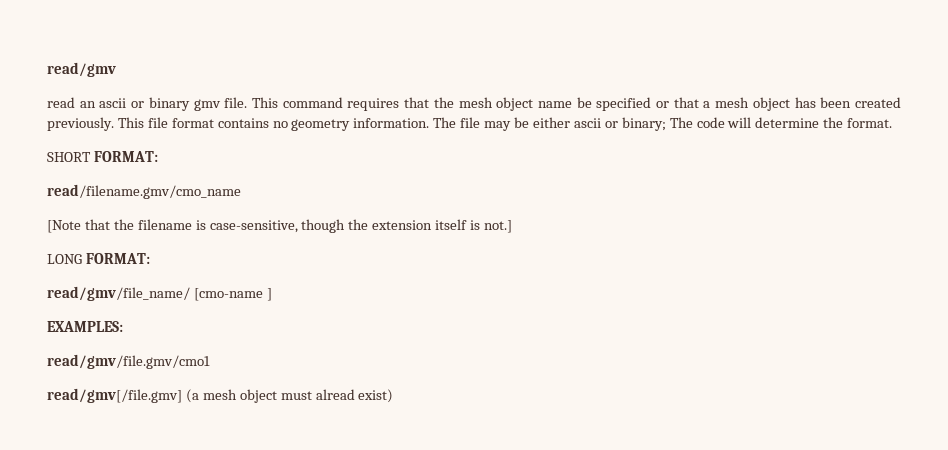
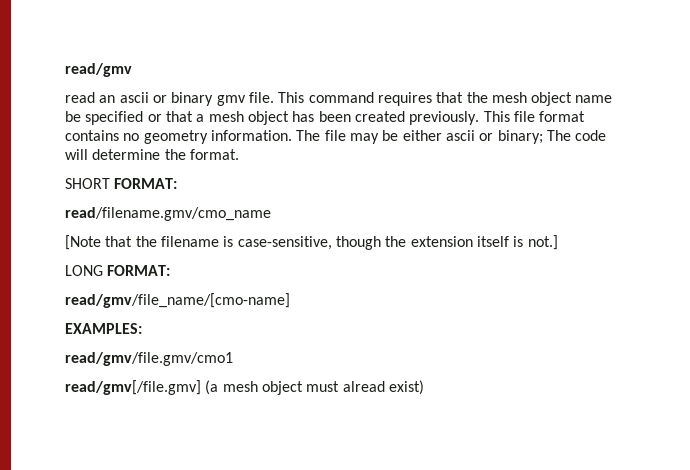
[47,286,272,301] read/gmv/file_name/ [cmo-name ] -> [65,293,290,308] read/gmv/file_name/[cmo-name]

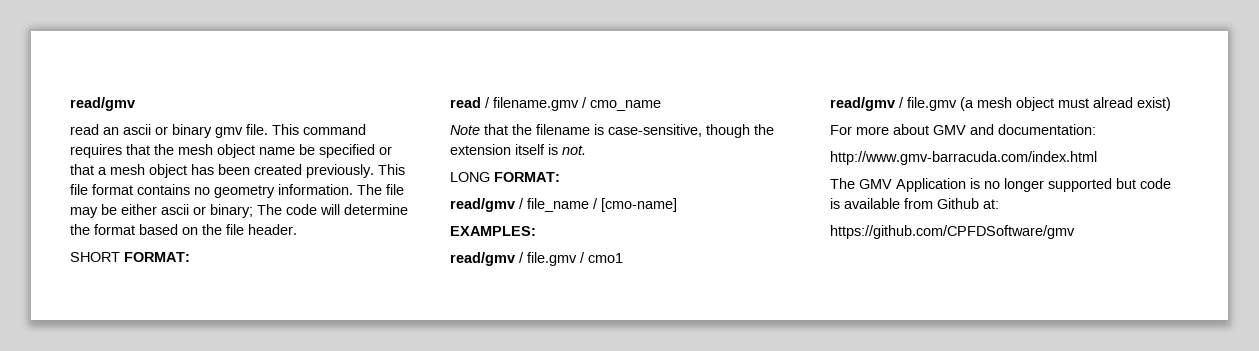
[189,149,239,160] [65,178,178,189] [65,207,271,221] [65,235,101,250] format. // SHORT FORMAT: // read/filename.gmv/cmo_name // [Note -> [94,224,297,235] [70,252,190,262] [450,97,661,111] [450,125,480,135] format based on the file header. // SHORT FORMAT: // read / filename.gmv / cmo_name // Note
[527,235,558,250] not.] -> [562,145,586,155] not.
[65,293,290,308] [65,323,142,334] [65,352,233,366] [65,380,201,395] read/gmv/file_name/[cmo-name] // EXAMPLES: // read/gmv/file.gmv/cmo1 // read/gmv[/file.gmv] -> [450,198,677,212] [450,226,536,236] [450,252,623,266] [830,97,957,111] read/gmv / file_name / [cmo-name] // EXAMPLES: // read/gmv / file.gmv / cmo1 // read/gmv / file.gmv
(424, 387) none -> [830,124,1096,135] [830,151,1097,165] [830,178,1171,192] [830,198,999,209] [830,225,1075,239] // For more about GMV and documentation: // http://www.gmv-barracuda.com/index.html // The GMV Application is no longer supported but code is available from Github at: // https://github.com/CPFDSoftware/gmv

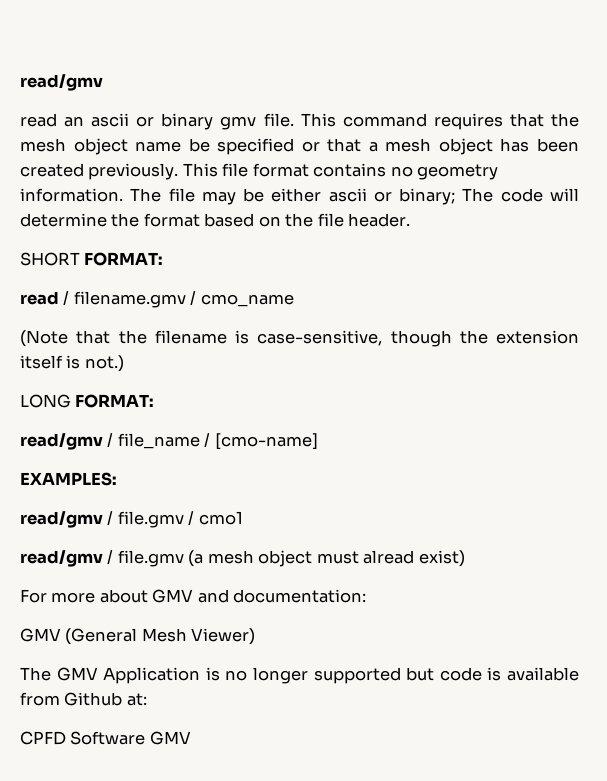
[450,125,480,135] Note -> [20,330,68,347] (Note
[562,145,586,155] not. -> [84,355,124,372] not.)
[830,151,1097,165] http://www.gmv-barracuda.com/index.html -> [20,628,256,645] GMV (General Mesh Viewer)
[830,225,1075,239] https://github.com/CPFDSoftware/gmv -> [20,731,191,745] CPFD Software GMV

